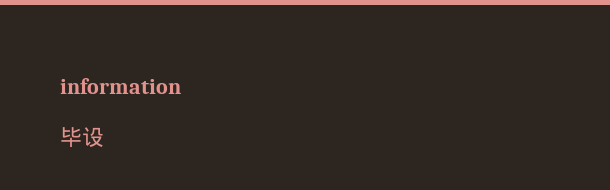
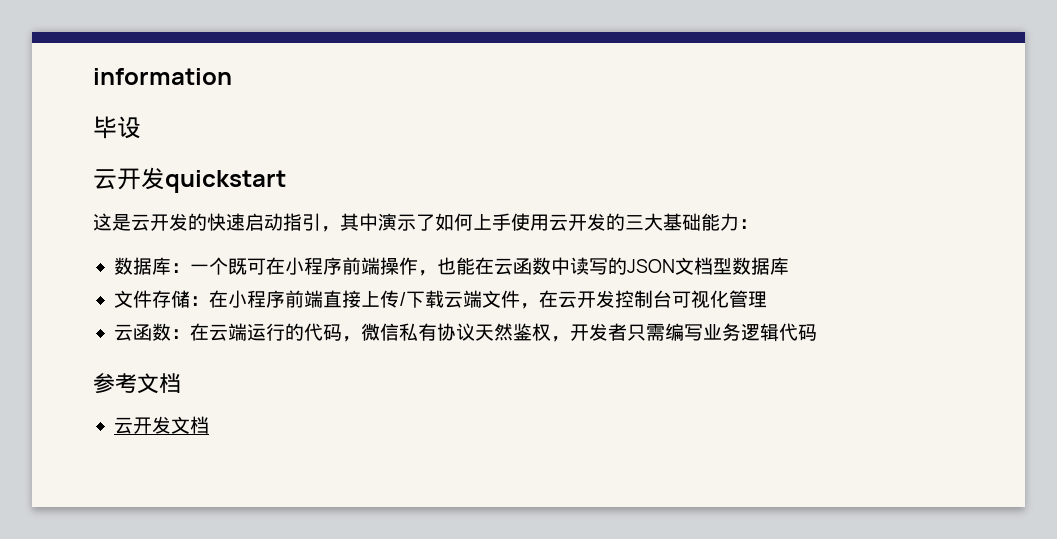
(104, 137) none -> [93,167,286,193] [93,213,758,232] [113,257,789,276] [113,290,767,309] [113,323,817,342] [93,373,181,394] [113,416,209,434] // 云开发quickstart // 这是云开发的快速启动指引，其中演示了如何上手使用云开发的三大基础能力： // 数据库：一个既可在小程序前端操作，也能在云函数中读写的JSON文档型数据库 // 文件存储：在小程序前端直接上传/下载云端文件，在云开发控制台可视化管理 // 云函数：在云端运行的代码，微信私有协议天然鉴权，开发者只需编写业务逻辑代码 // 参考文档 // 云开发文档

